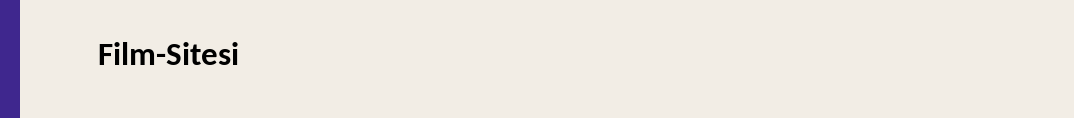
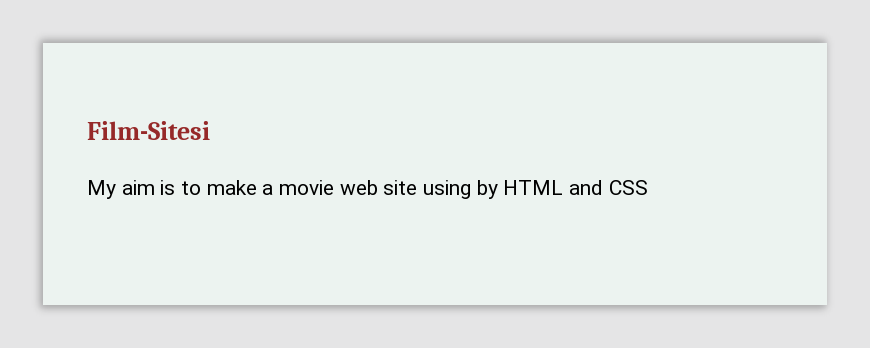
(239, 53) none -> [87,180,648,199] // My aim is to make a movie web site using by HTML and CSS

